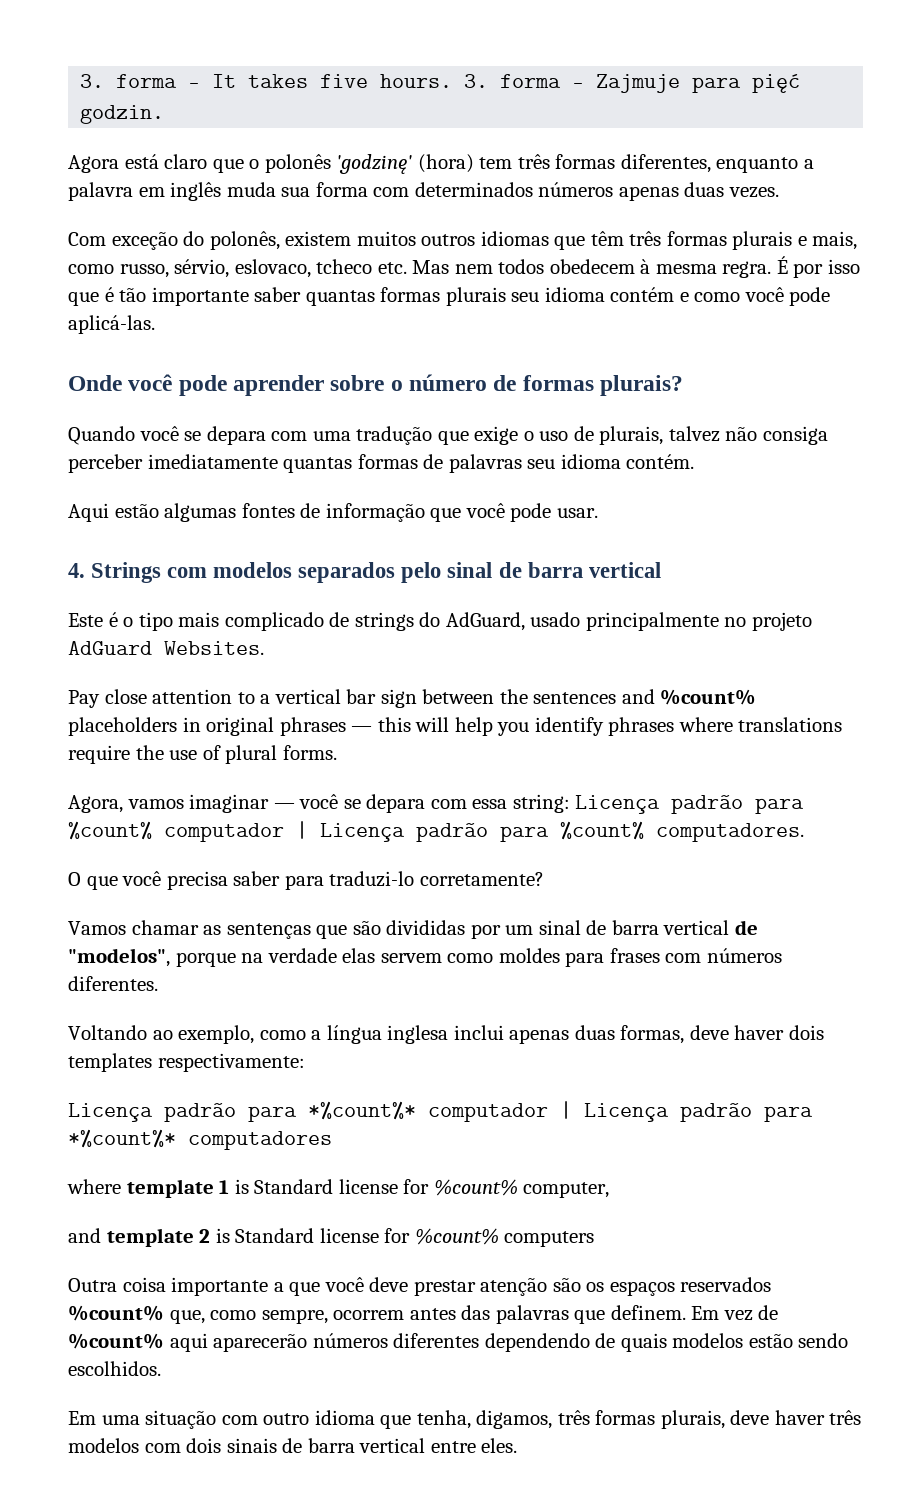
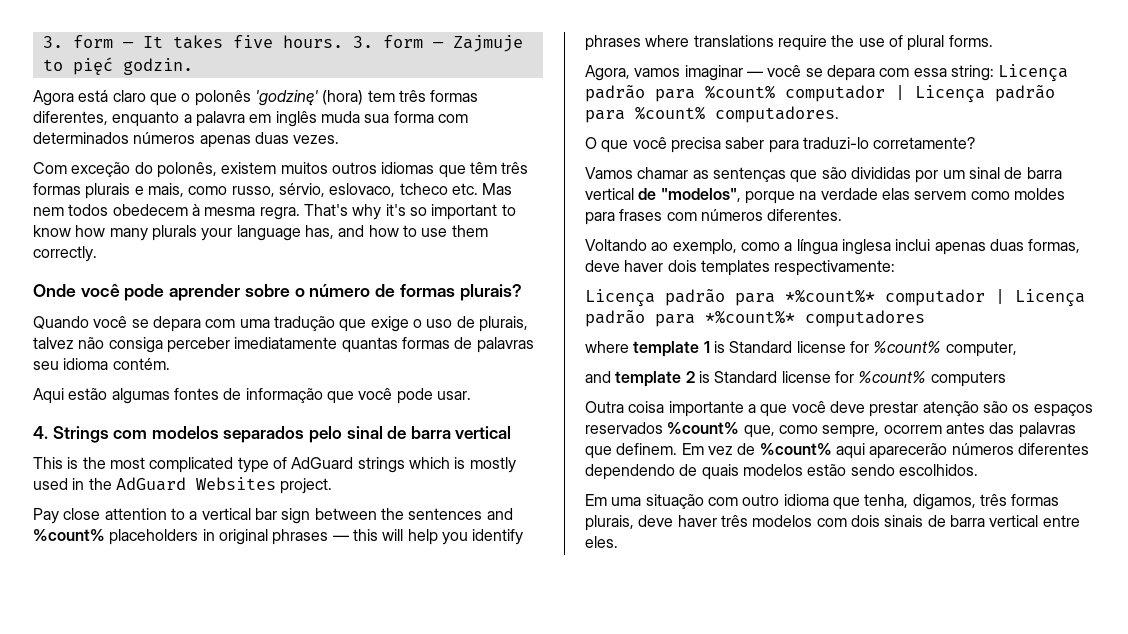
[80,74,201,88] 3. forma - -> [42,35,134,48] 3. form —
[500,74,742,93] forma - Zajmuje para -> [382,35,523,52] [42,59,63,71] form — Zajmuje to
[776,256,861,278] [68,287,831,306] [68,315,155,334] É por isso que é tão importante saber quantas formas plurais seu idioma contém e como você pode aplicá-las. -> [303,204,516,220] [33,225,488,241] [33,246,97,262] That's why it's so important to know how many plurals your language has, and how to use them correctly.
[68,612,812,631] [68,641,264,655] Este é o tipo mais complicado de strings do AdGuard, usado principalmente no projeto AdGuard Websites. -> [33,457,516,473] [33,477,333,494] This is the most complicated type of AdGuard strings which is mostly used in the AdGuard Websites project.

